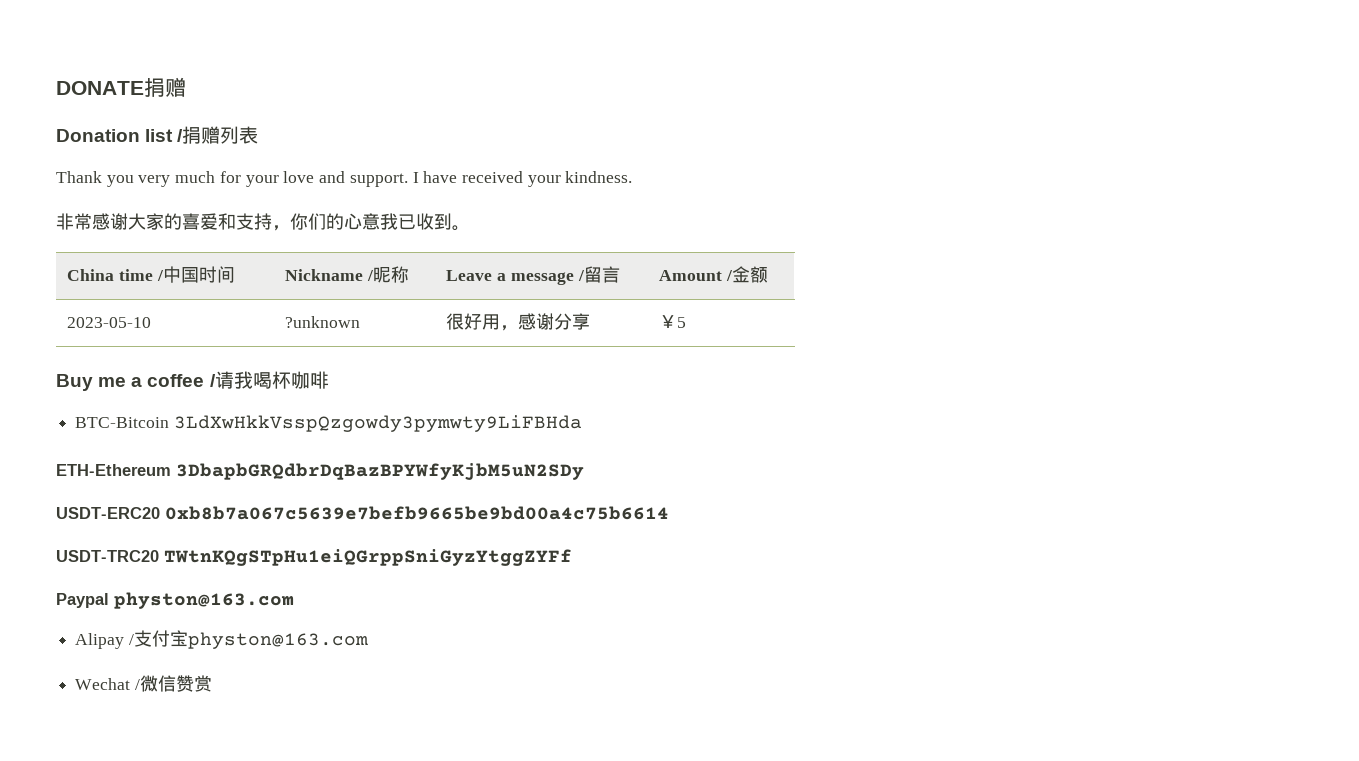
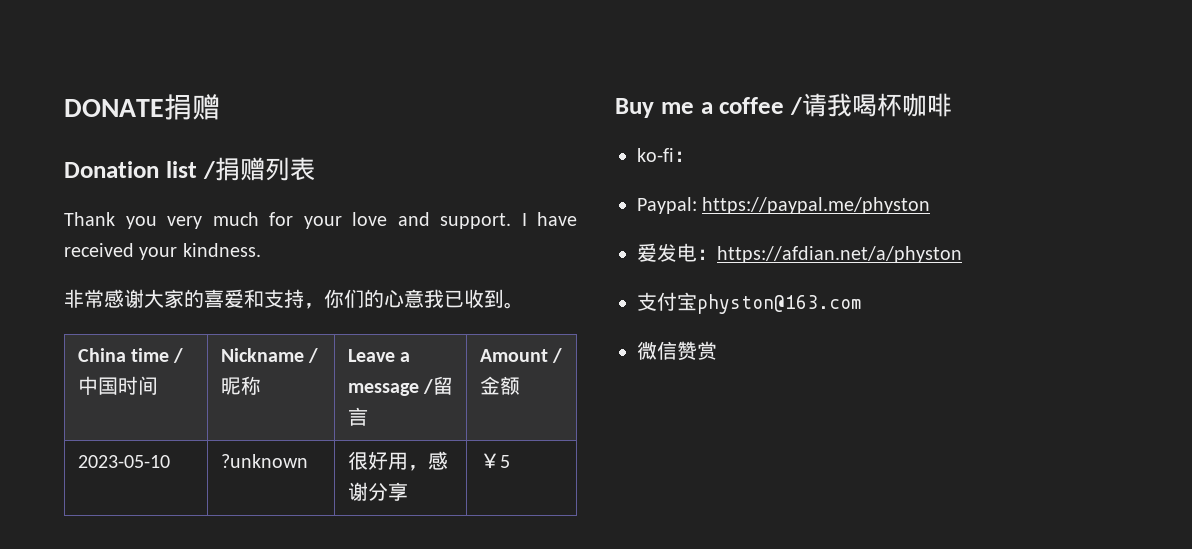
[75,415,582,432] [56,463,584,480] [56,506,669,520] [56,549,572,566] [56,592,294,609] [75,633,134,649] BTC-Bitcoin 3LdXwHkkVsspQzgowdy3pymwty9LiFBHda // ETH-Ethereum 3DbapbGRQdbrDqBazBPYWfyKjbM5uN2SDy // USDT-ERC20 0xb8b7a067c5639e7befb9665be9bd00a4c75b6614 // USDT-TRC20 TWtnKQgSTpHu1eiQGrppSniGyzYtggZYFf // Paypal physton@163.com // Alipay / -> [637,148,694,162] [637,197,931,214] [637,243,962,263] ko-fi： // Paypal: https://paypal.me/physton // 爱发电：https://afdian.net/a/physton //
[75,678,140,690] Wechat / -> (861, 304) none

